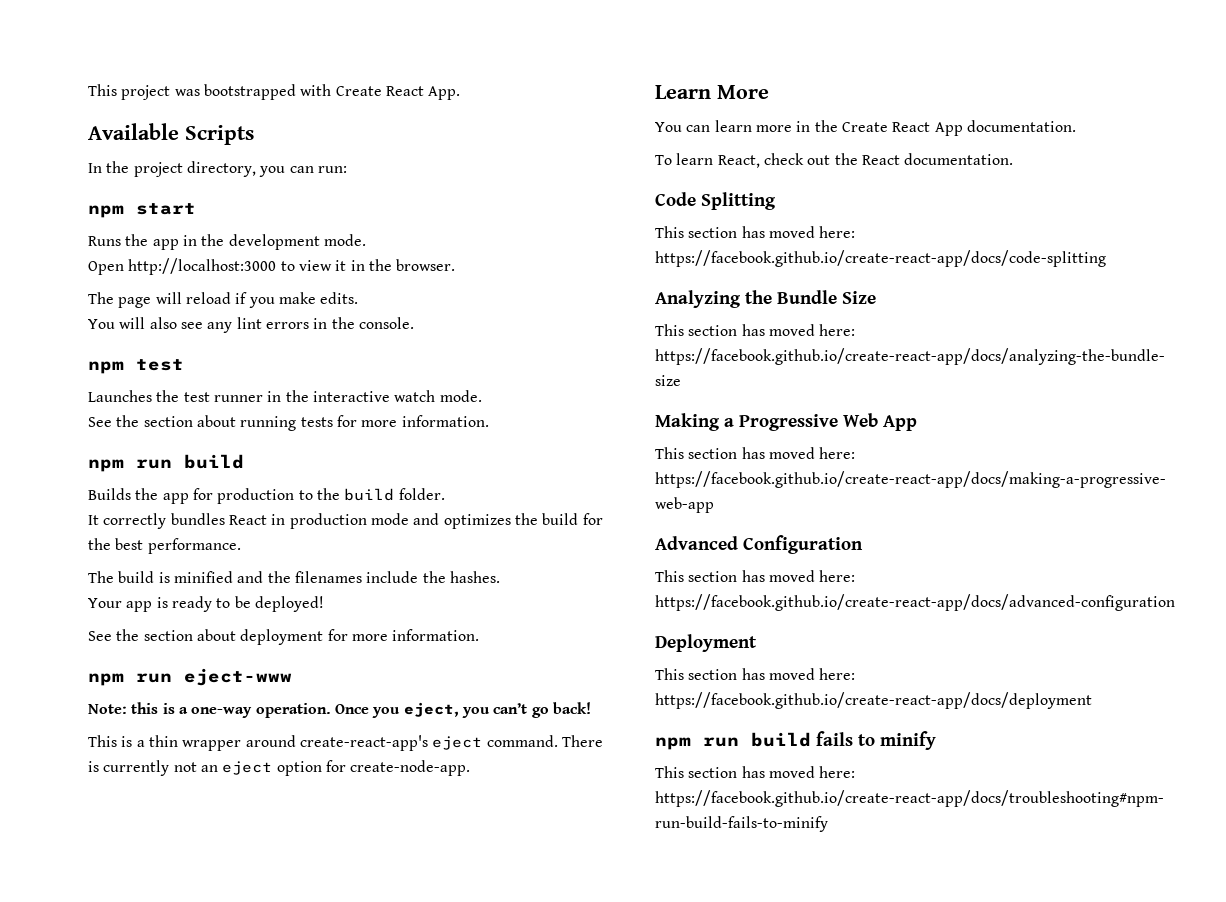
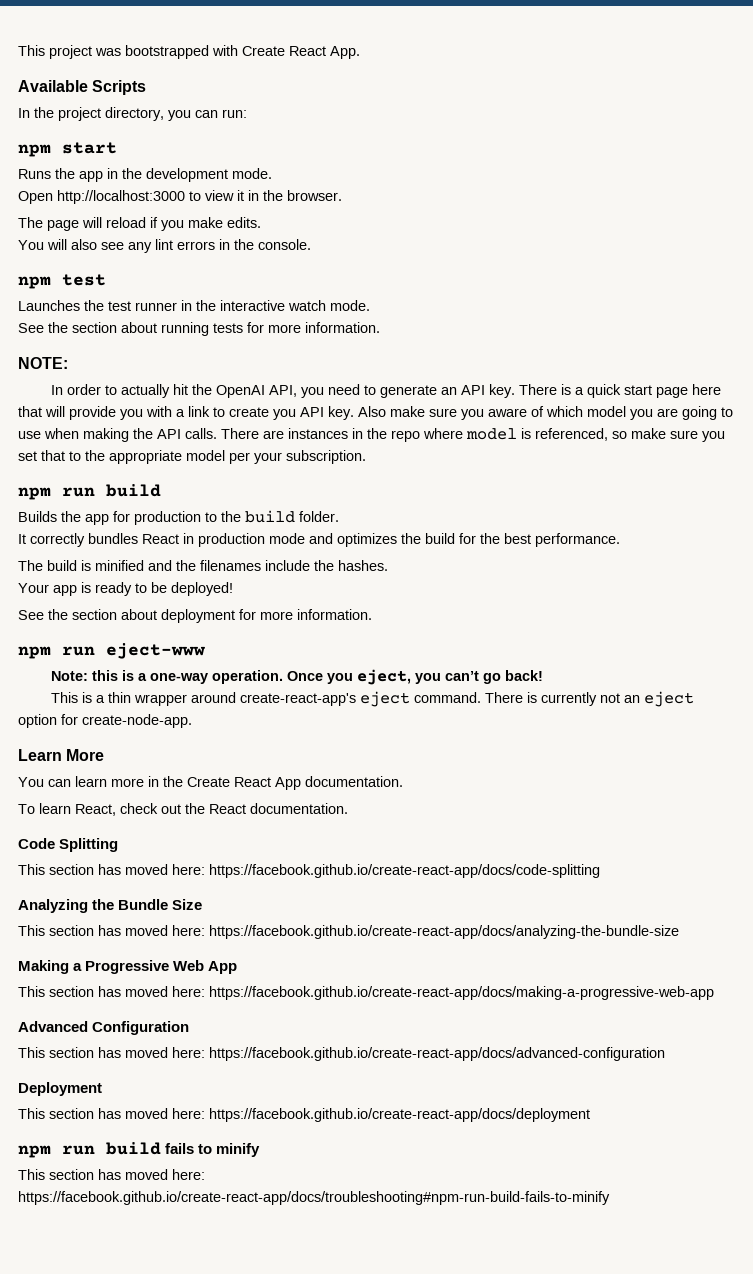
(489, 421) none -> [18,357,68,369] [50,384,721,398] [18,406,733,420] [18,428,725,442] [18,450,366,464] // NOTE: // In order to actually hit the OpenAI API, you need to generate an API key. There is a quick start page here that will provide you with a link to create you API key. Also make sure you aware of which model you are going to use when making the API calls. There are instances in the repo where model is referenced, so make sure you set that to the appropriate model per your subscription.

